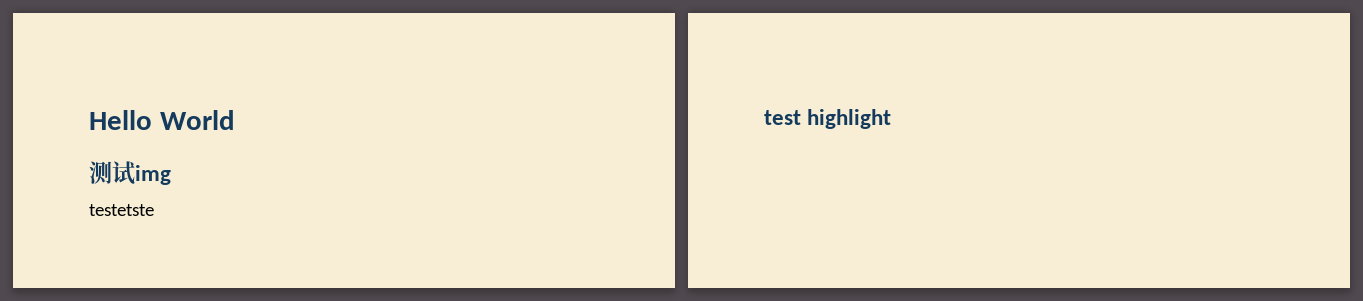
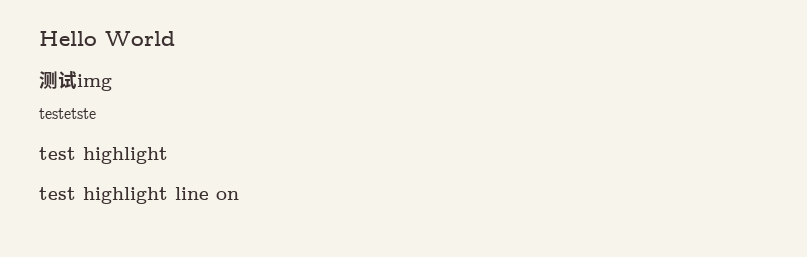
(892, 119) none -> [39,187,239,204] // test highlight line on

